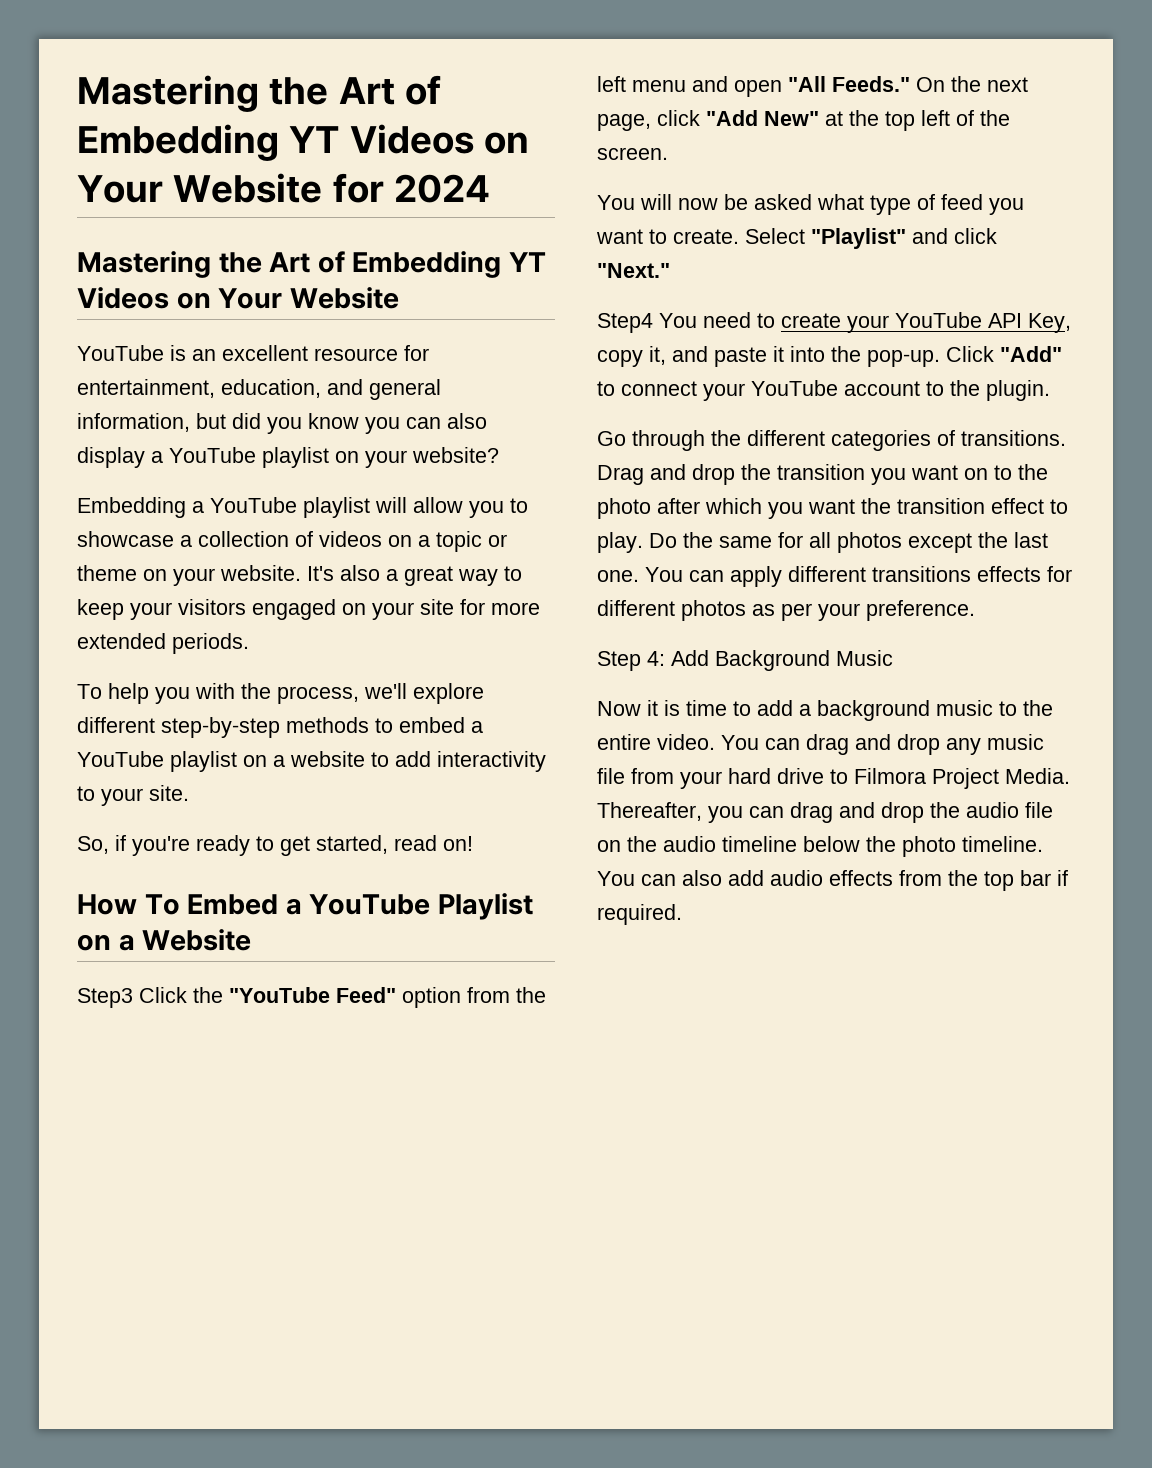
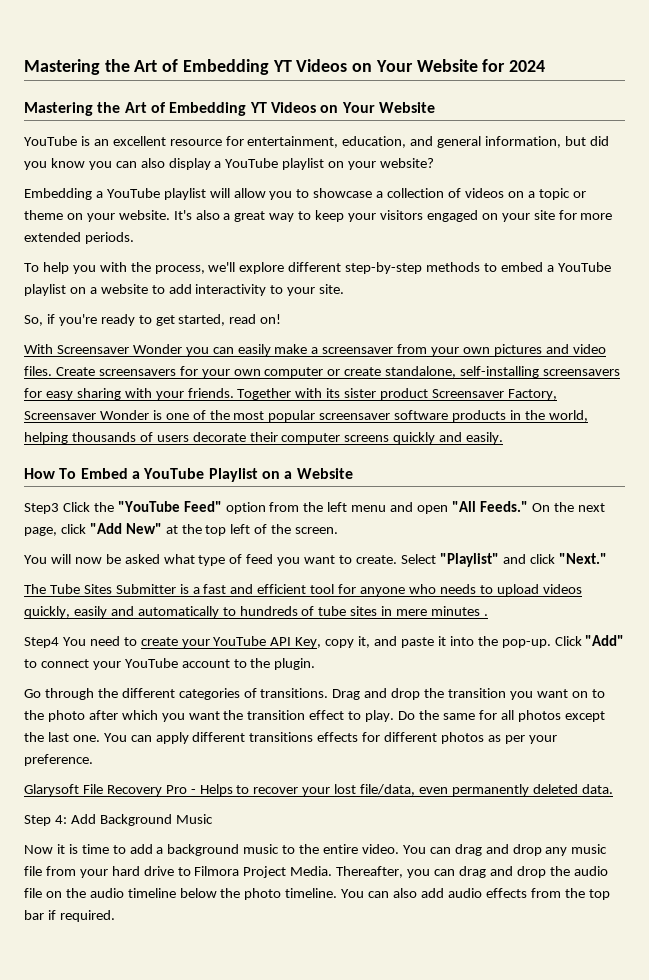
(473, 843) none -> [24,344,606,356] [24,366,621,378] [24,388,557,400] [24,410,588,422] [24,432,504,444] // With Screensaver Wonder you can easily make a screensaver from your own pictures and video files. Create screensavers for your own computer or create standalone, self-installing screensavers for easy sharing with your friends. Together with its sister product Screensaver Factory, Screensaver Wonder is one of the most popular screensaver software products in the world, helping thousands of users decorate their computer screens quickly and easily.
(670, 270) none -> [24,584,582,596] [24,606,488,618] // The Tube Sites Submitter is a fast and efficient tool for anyone who needs to upload videos quickly, easily and automatically to hundreds of tube sites in mere minutes .
(975, 610) none -> [24,784,613,796] // Glarysoft File Recovery Pro - Helps to recover your lost file/data, even permanently deleted data.

